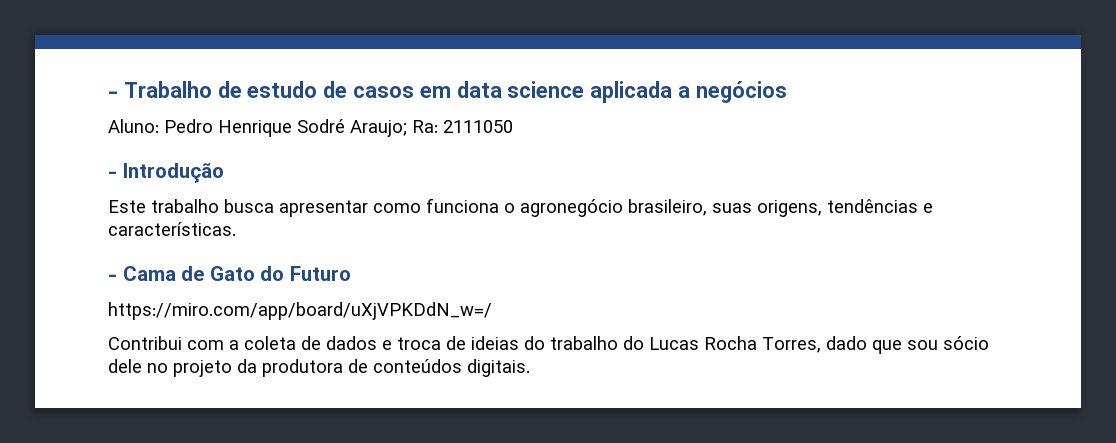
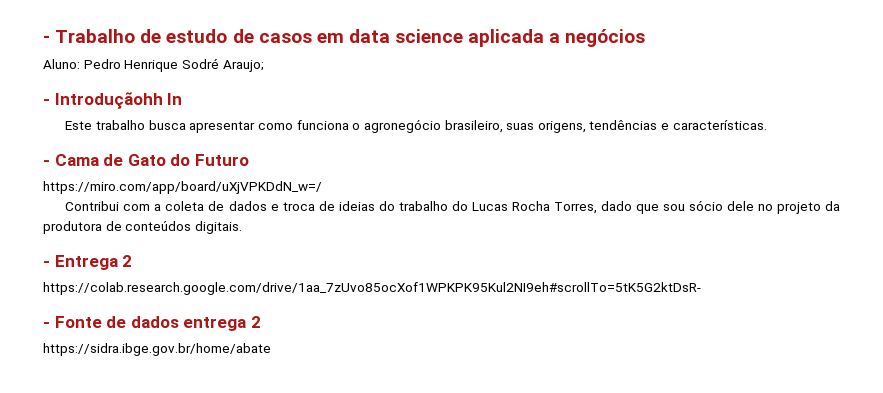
[412,120,513,133] [108,163,224,183] Ra: 2111050 // - Introdução -> [43,92,183,109] // - Introduçãohh In
(530, 368) none -> [43,255,133,270] [43,282,701,295] [43,316,261,331] [43,343,271,356] // - Entrega 2 // https://colab.research.google.com/drive/1aa_7zUvo85ocXof1WPKPK95Kul2NI9eh#scrollTo=5tK5G2ktDsR- // - Fonte de dados entrega 2 // https://sidra.ibge.gov.br/home/abate

